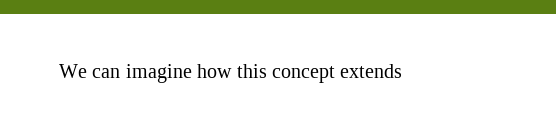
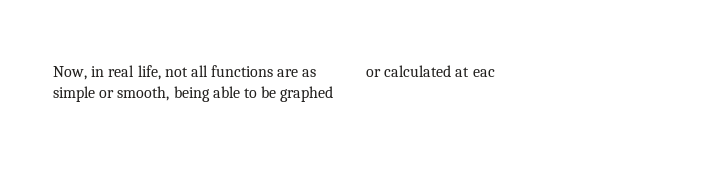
[59,64,403,83] We can imagine how this concept extends -> [53,65,317,80] [53,86,334,102] [366,65,495,77] Now, in real life, not all functions are as simple or smooth, being able to be graphed or calculated at eac

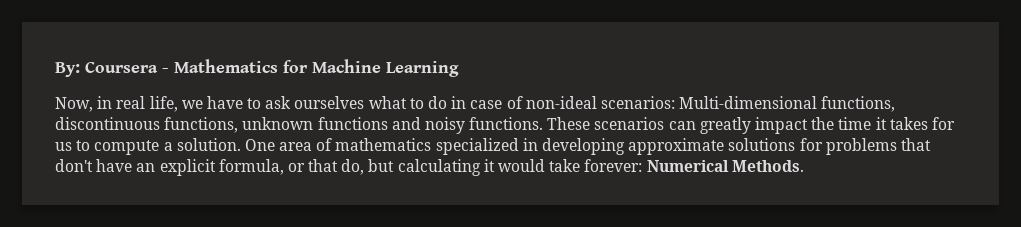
[53,65,317,80] [53,86,334,102] [366,65,495,77] Now, in real life, not all functions are as simple or smooth, being able to be graphed or calculated at eac -> [55,59,459,77] [55,96,896,112] [55,117,955,134] [55,138,931,155] [55,159,804,176] By: Coursera - Mathematics for Machine Learning // Now, in real life, we have to ask ourselves what to do in case of non-ideal scenarios: Multi-dimensional functions, discontinuous functions, unknown functions and noisy functions. These scenarios can greatly impact the time it takes for us to compute a solution. One area of mathematics specialized in developing approximate solutions for problems that don't have an explicit formula, or that do, but calculating it would take forever: Numerical Methods.

